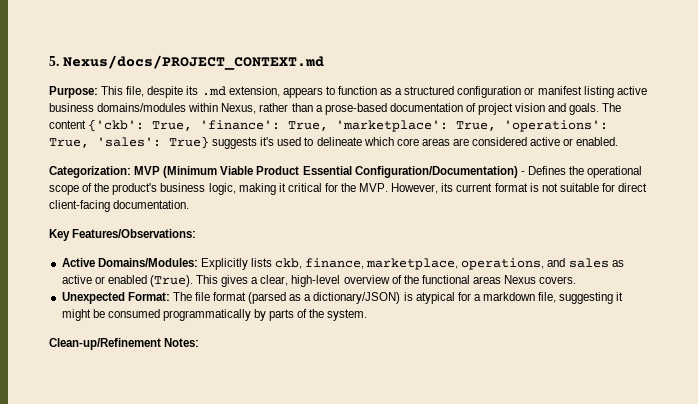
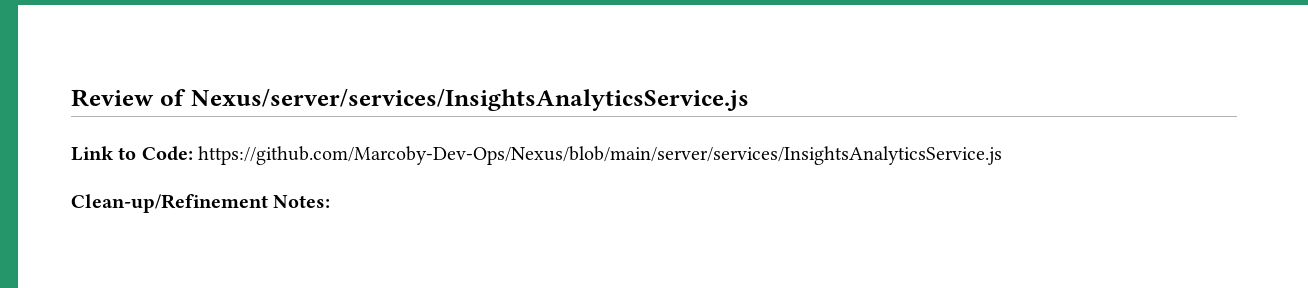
[49,55,324,70] [49,86,647,98] [49,103,622,115] [49,119,609,132] [49,136,619,149] [49,166,643,178] [49,183,648,195] [49,200,190,212] [49,229,197,241] [61,258,624,270] [61,275,577,287] [61,292,624,304] [61,309,368,321] 5. Nexus/docs/PROJECT_CONTEXT.md // Purpose: This file, despite its .md extension, appears to function as a structured configuration or manifest listing active business domains/modules within Nexus, rather than a prose-based documentation of project vision and goals. The content {'ckb': True, 'finance': True, 'marketplace': True, 'operations': True, 'sales': True} suggests it's used to delineate which core areas are considered active or enabled. // Categorization: MVP (Minimum Viable Product Essential Configuration/Documentation) - Defines the operational scope of the product's business logic, making it critical for the MVP. However, its current format is not suitable for direct client-facing documentation. // Key Features/Observations: // Active Domains/Modules: Explicitly lists ckb, finance, marketplace, operations, and sales as active or enabled (True). This gives a clear, high-level overview of the functional areas Nexus covers. // Unexpected Format: The file format (parsed as a dictionary/JSON) is atypical for a markdown file, suggesting it might be consumed programmatically by parts of the system. -> [71,88,749,111] [71,146,1003,165] Review of Nexus/server/services/InsightsAnalyticsService.js // Link to Code: https://github.com/Marcoby-Dev-Ops/Nexus/blob/main/server/services/InsightsAnalyticsService.js

